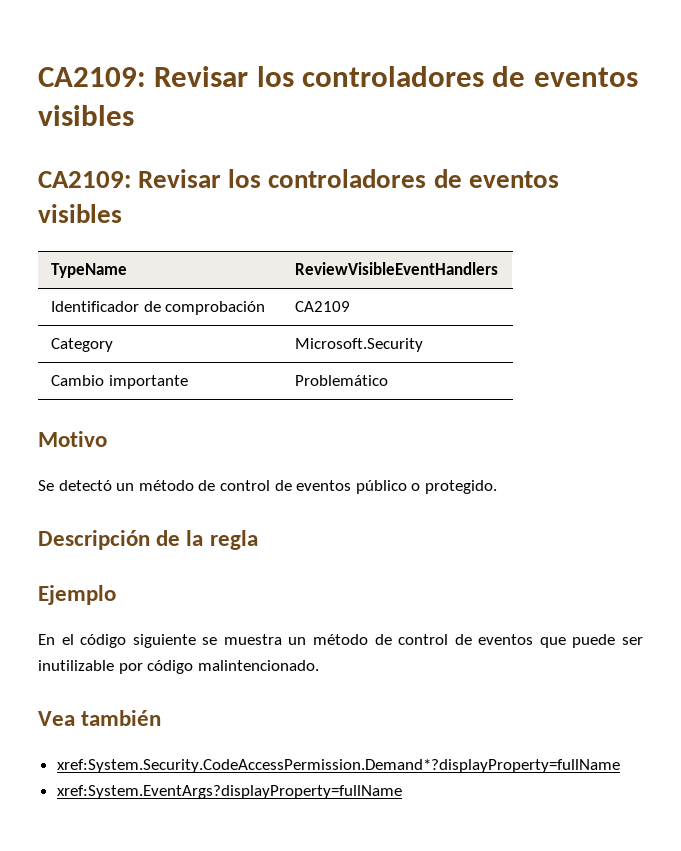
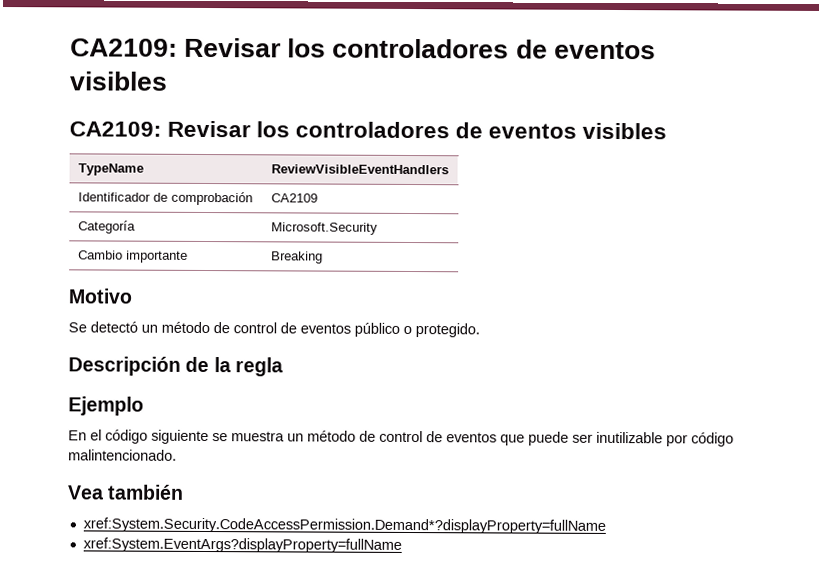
[51,338,114,352] Category -> [77,220,136,234] Categoría
[295,375,389,386] Problemático -> [270,251,323,264] Breaking

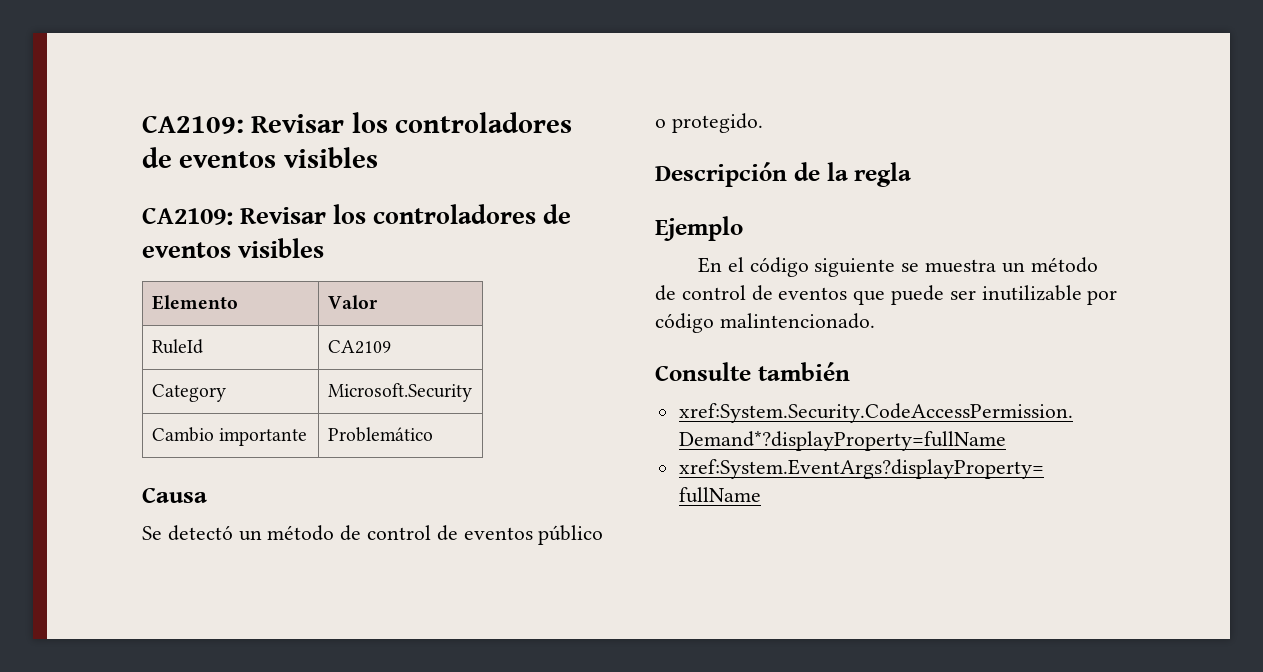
[77,163,144,176] [270,164,449,175] [77,191,253,206] TypeName | ReviewVisibleEventHandlers // Identificador de comprobación -> [151,295,238,310] [327,295,378,309] [151,339,203,354] Elemento | Valor // RuleId
[77,220,136,234] Categoría -> [151,384,226,402] Category
[270,251,323,264] [68,288,133,304] Breaking // Motivo -> [327,427,433,442] [142,487,207,503] Problemático // Causa
[67,485,104,500] Vea -> [655,362,751,381] Consulte

